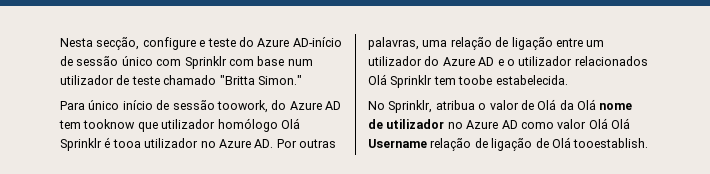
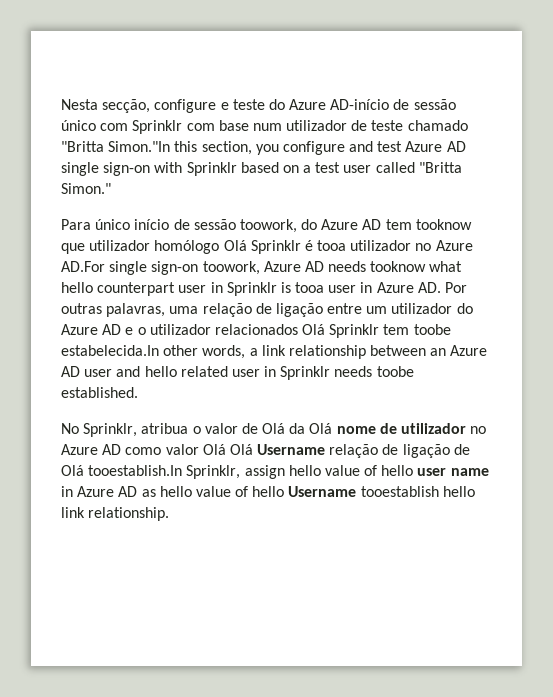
(255, 80) none -> [108,141,466,155] [61,162,462,176] Simon."In this section, you configure and test Azure AD single sign-on with Sprinklr based on a test user called "Britta
(251, 143) none -> [61,261,463,275] [61,282,414,296] AD.For single sign-on toowork, Azure AD needs tooknow what hello counterpart user in Sprinklr is tooa user in Azure
[495,75,568,85] estabelecida. -> [61,345,488,359] [61,366,414,380] [61,387,138,398] estabelecida.In other words, a link relationship between an Azure AD user and hello related user in Sprinklr needs toobe established.
[573,138,649,148] tooestablish. -> [88,465,489,479] [61,486,475,497] [61,507,170,521] tooestablish.In Sprinklr, assign hello value of hello user name in Azure AD as hello value of hello Username tooestablish hello link relationship.

